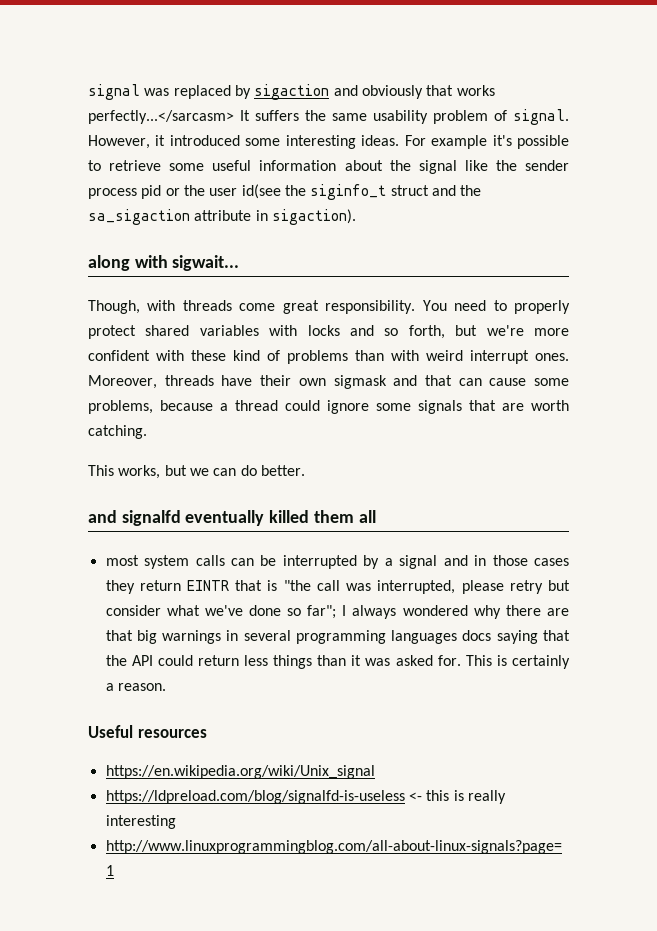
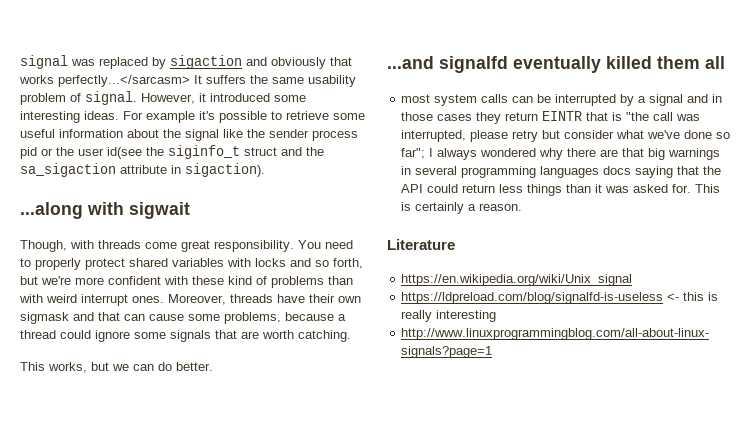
[88,255,240,271] along with sigwait... -> [20,202,190,219] ...along with sigwait
[88,510,117,523] and -> [387,56,434,69] ...and
[88,725,207,738] Useful resources -> [387,239,455,250] Literature

